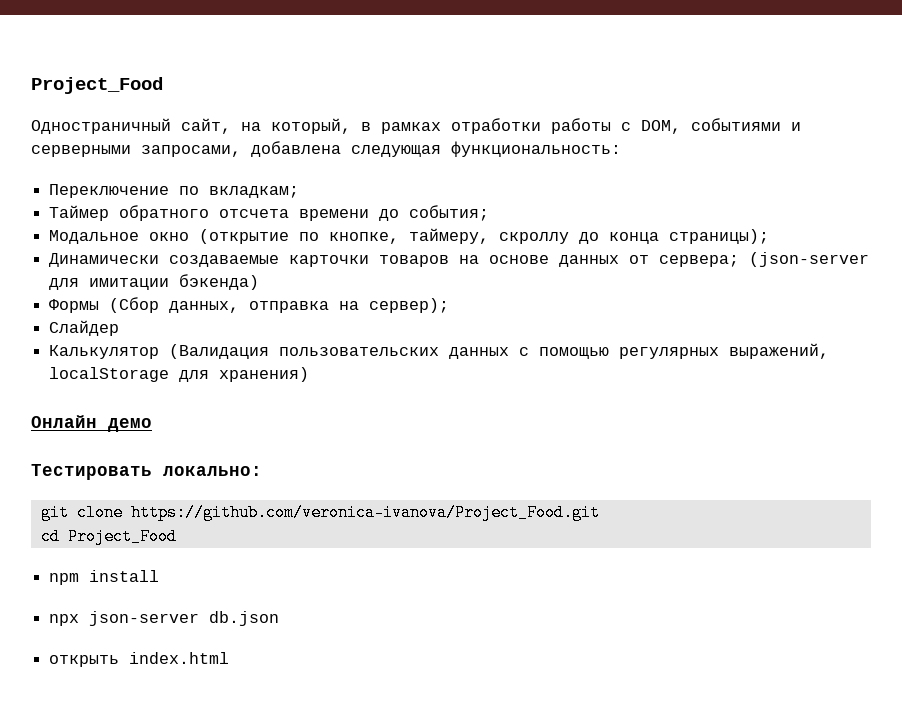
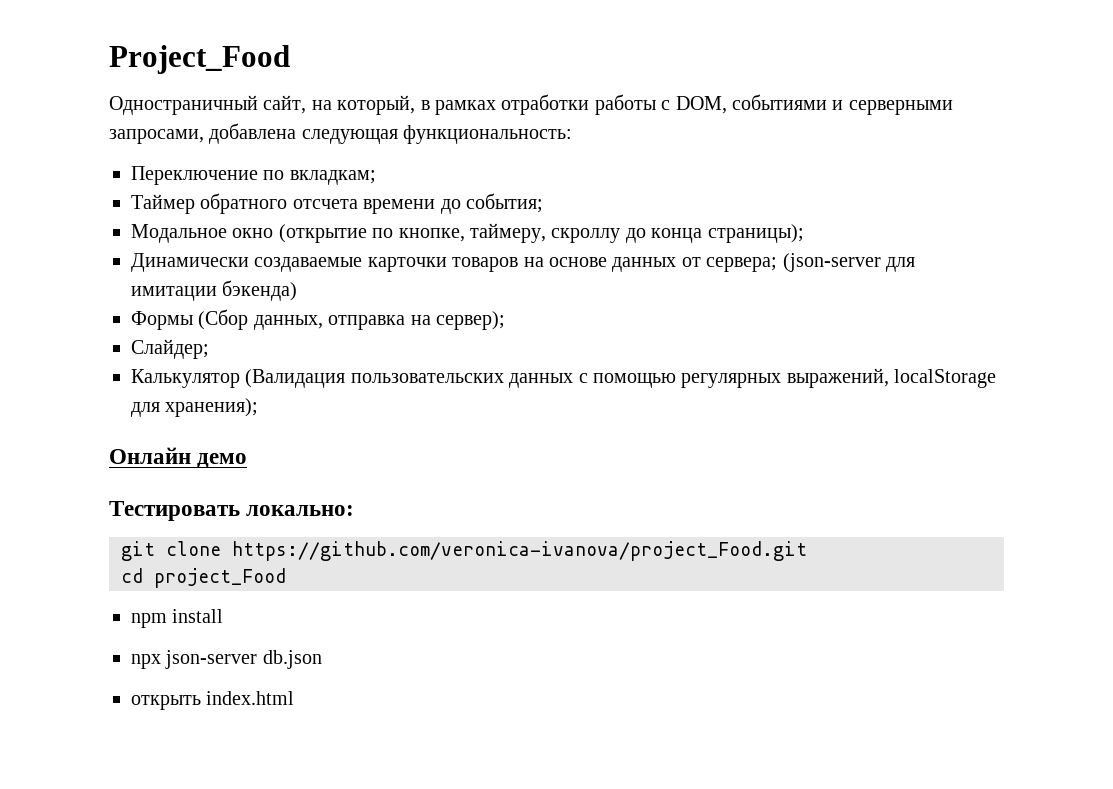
[49,320,120,336] Слайдер -> [131,339,209,359] Слайдер;
[219,367,310,382] хранения) -> [165,398,259,417] хранения);
[130,504,600,521] https://github.com/veronica-ivanova/Project_Food.git -> [232,541,807,561] https://github.com/veronica-ivanova/project_Food.git
[67,528,177,545] Project_Food -> [154,568,286,588] project_Food

